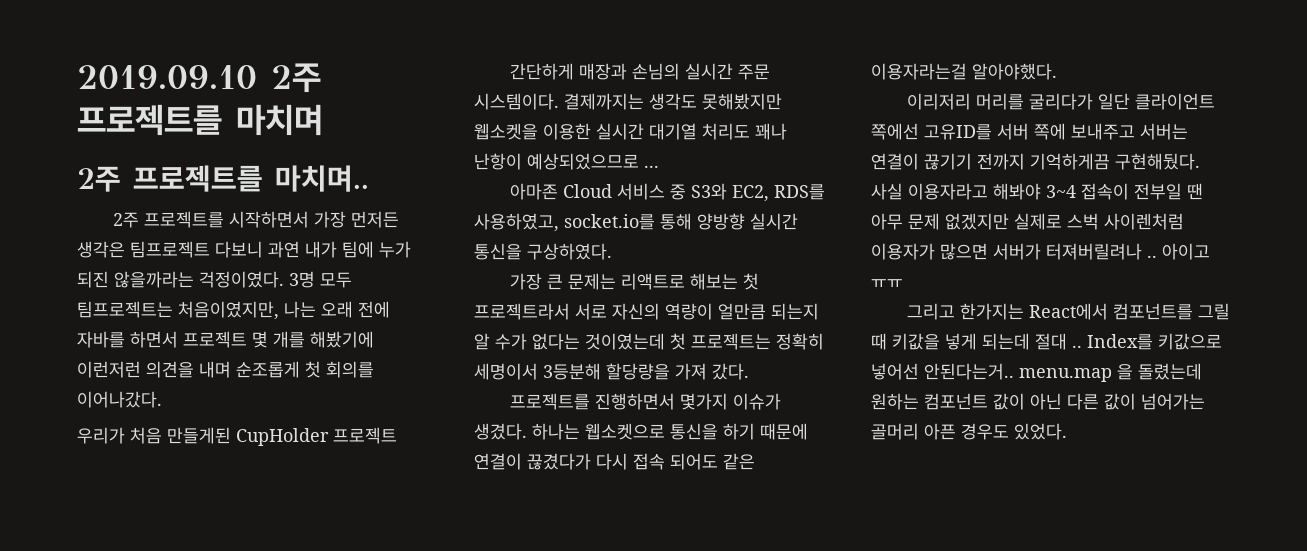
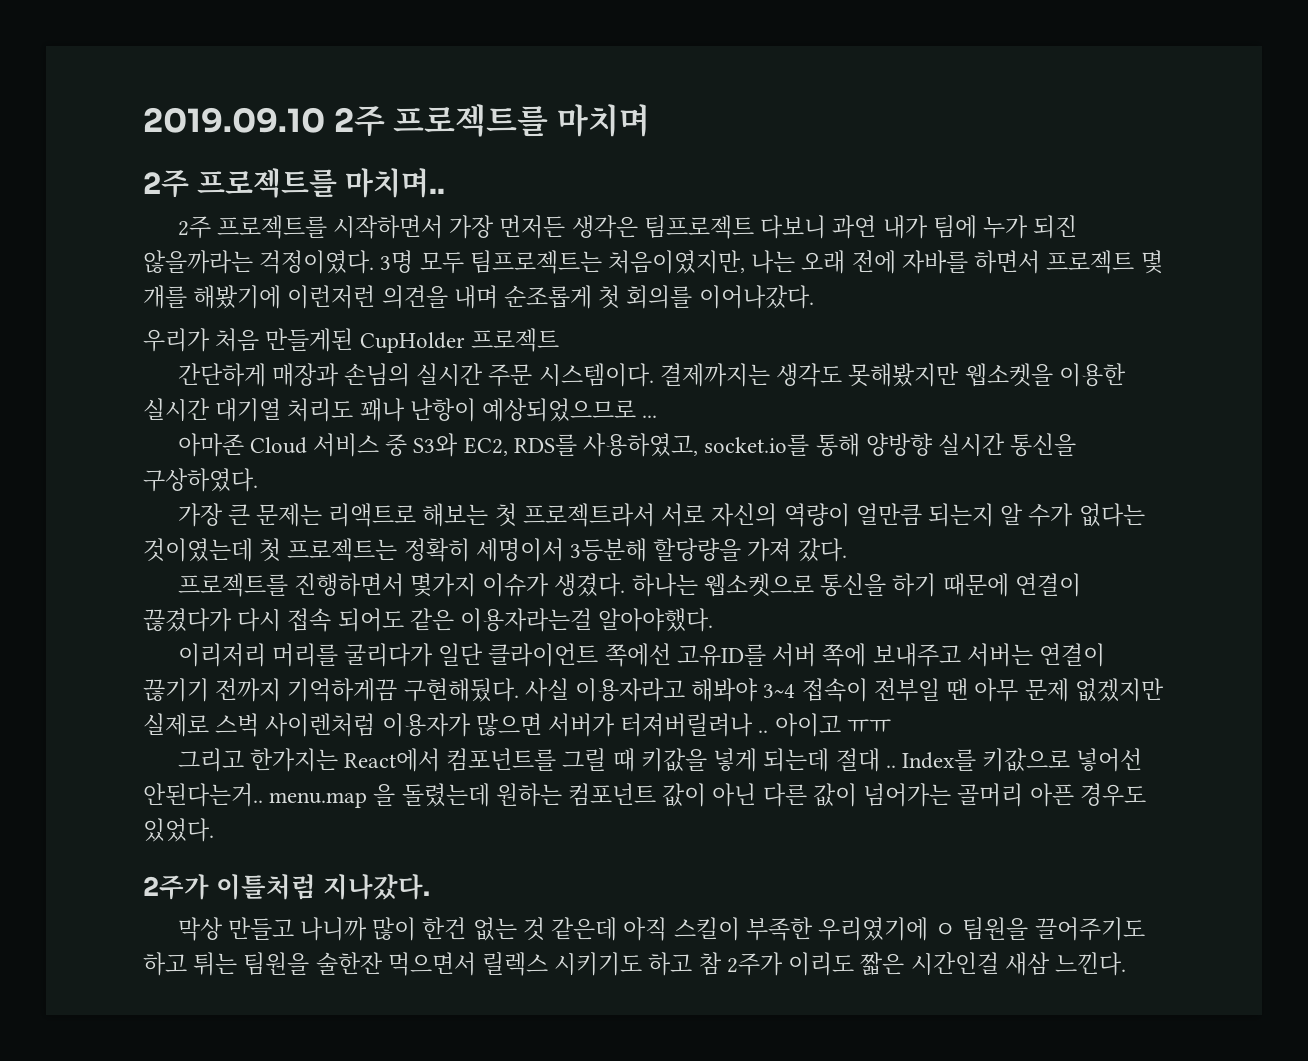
(1067, 431) none -> [143,874,430,900] [177,917,1145,941] [143,952,1126,976] // 2주가 이틀처럼 지나갔다. // 막상 만들고 나니까 많이 한건 없는 것 같은데 아직 스킬이 부족한 우리였기에 ㅇ 팀원을 끌어주기도 하고 튀는 팀원을 술한잔 먹으면서 릴렉스 시키기도 하고 참 2주가 이리도 짧은 시간인걸 새삼 느낀다.

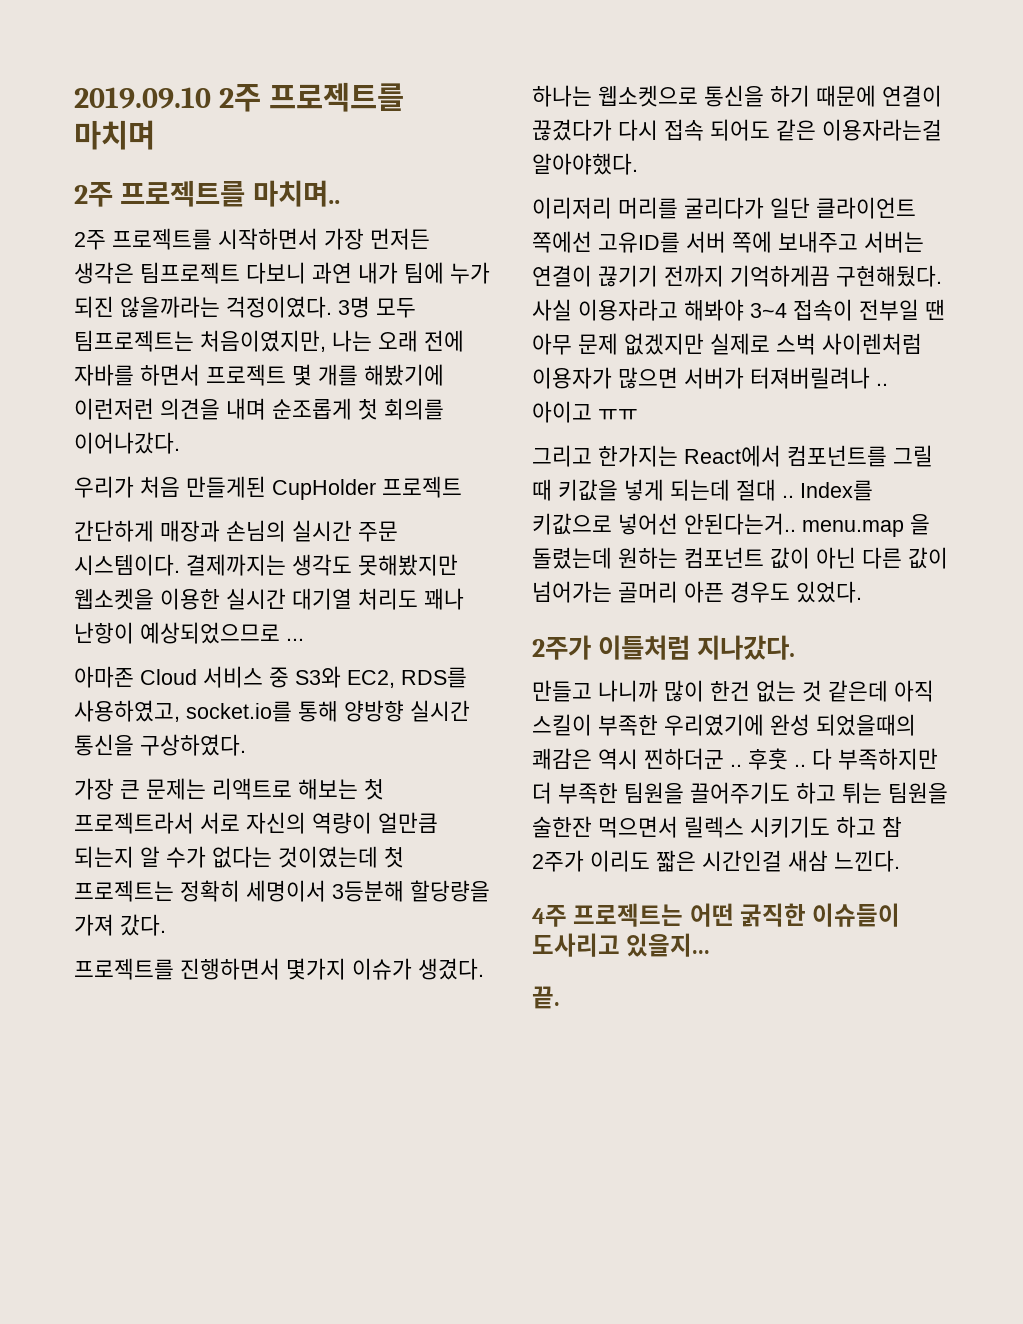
[177,917,223,941] 막상 -> (795, 647) none
[934,922,957,937] ㅇ -> [770,714,916,736] [532,748,938,770] [532,782,618,804] 완성 되었을때의 쾌감은 역시 찐하더군 .. 후훗 .. 다 부족하지만 더 부족한
(1126, 964) none -> [532,903,901,927] [532,933,711,957] [532,986,560,1009] // 4주 프로젝트는 어떤 굵직한 이슈들이 도사리고 있을지... // 끝.

